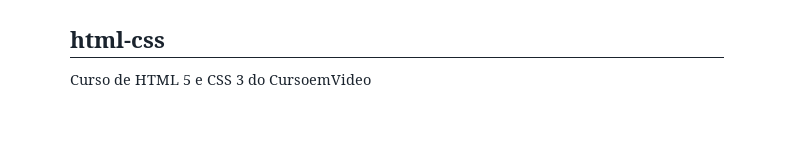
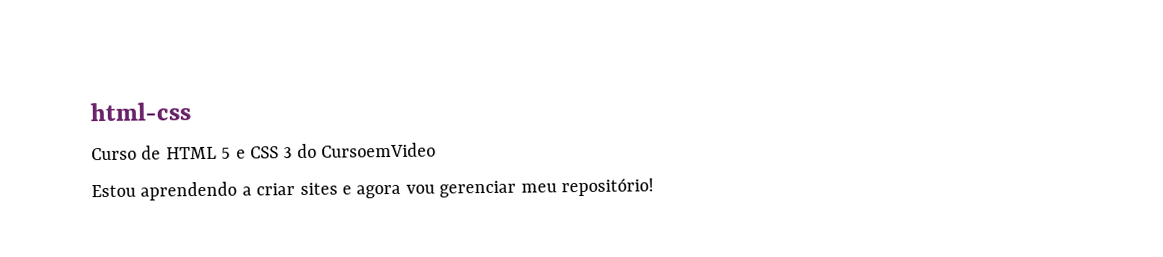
(371, 79) none -> [91,178,654,201] // Estou aprendendo a criar sites e agora vou gerenciar meu repositório!

